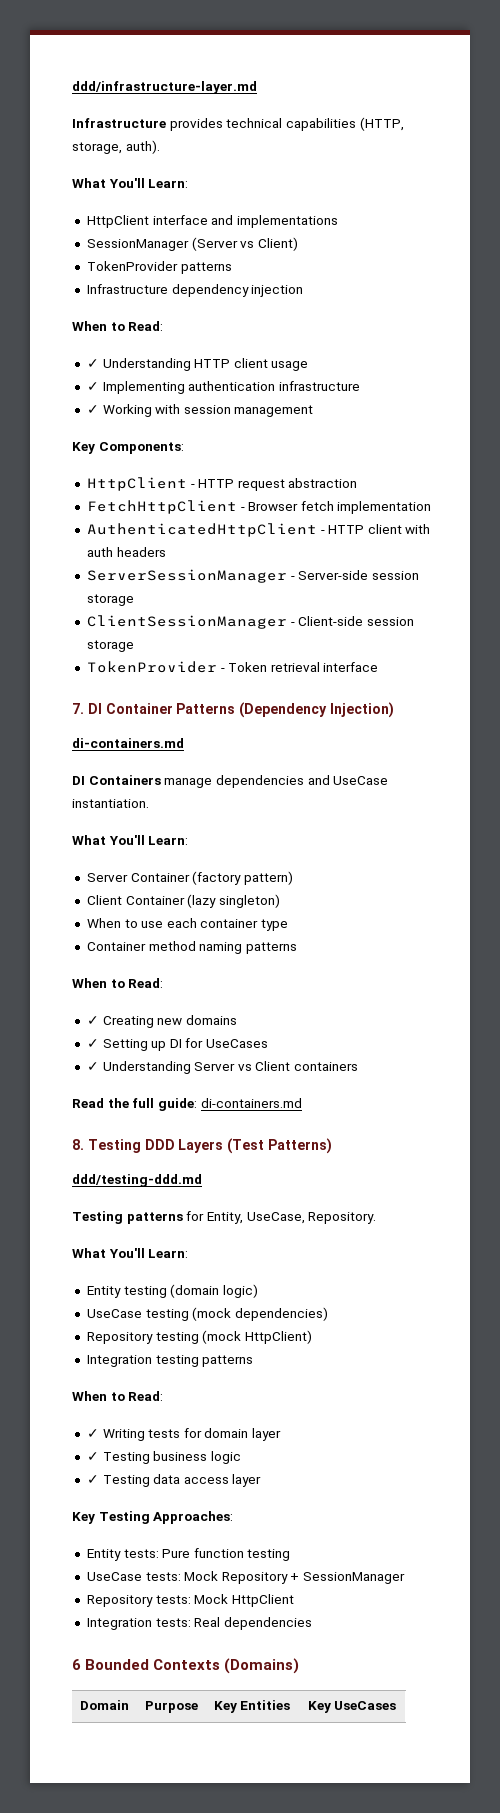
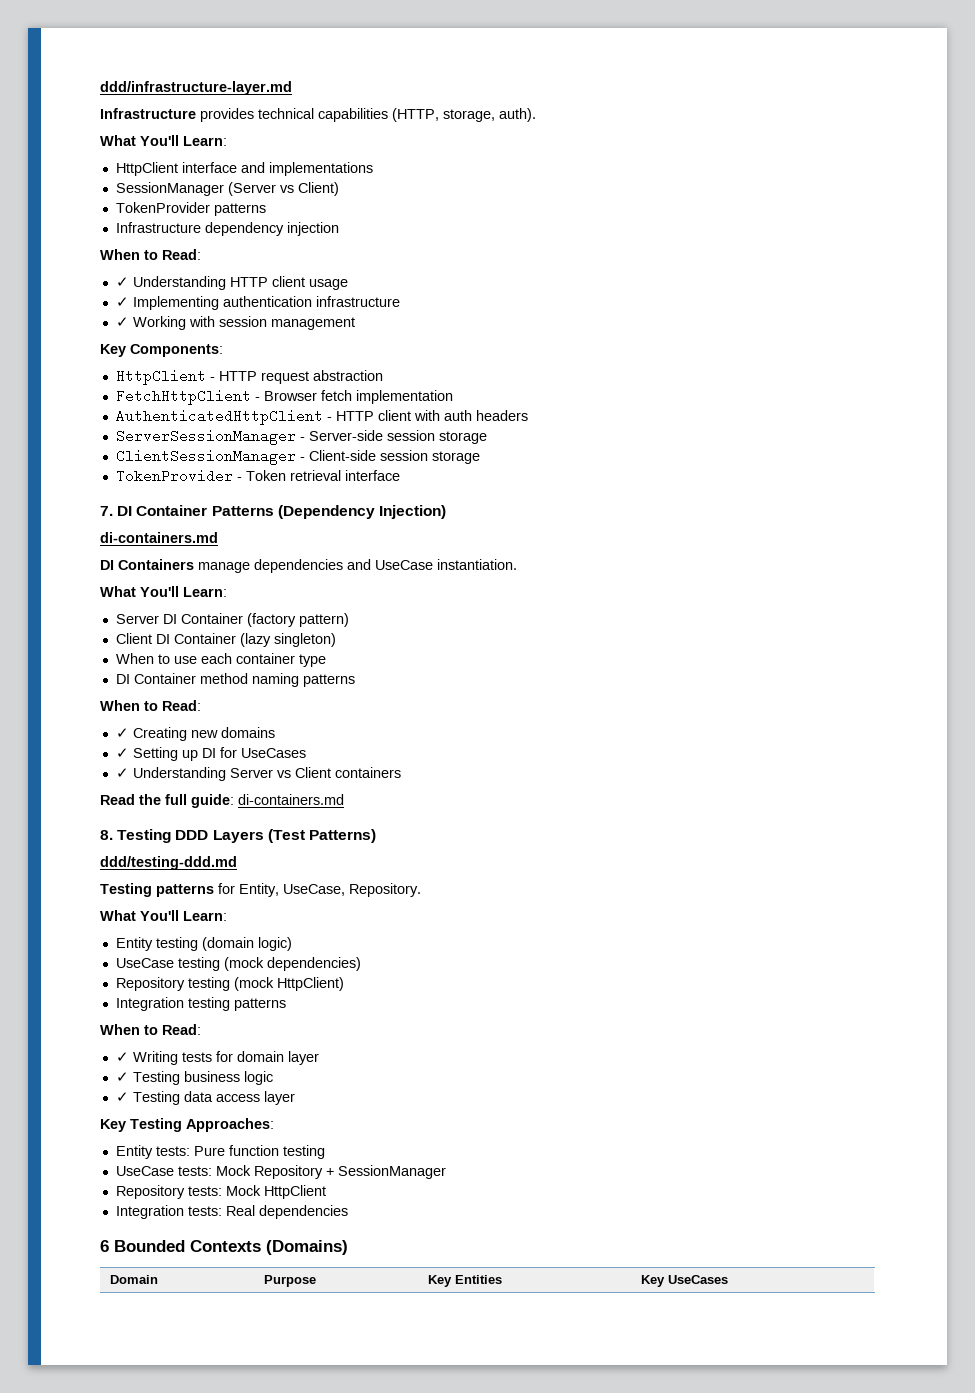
(128, 877) none -> [162,614,177,624] DI
(122, 900) none -> [155,634,170,644] DI
(289, 925) none -> [115,674,130,684] DI

